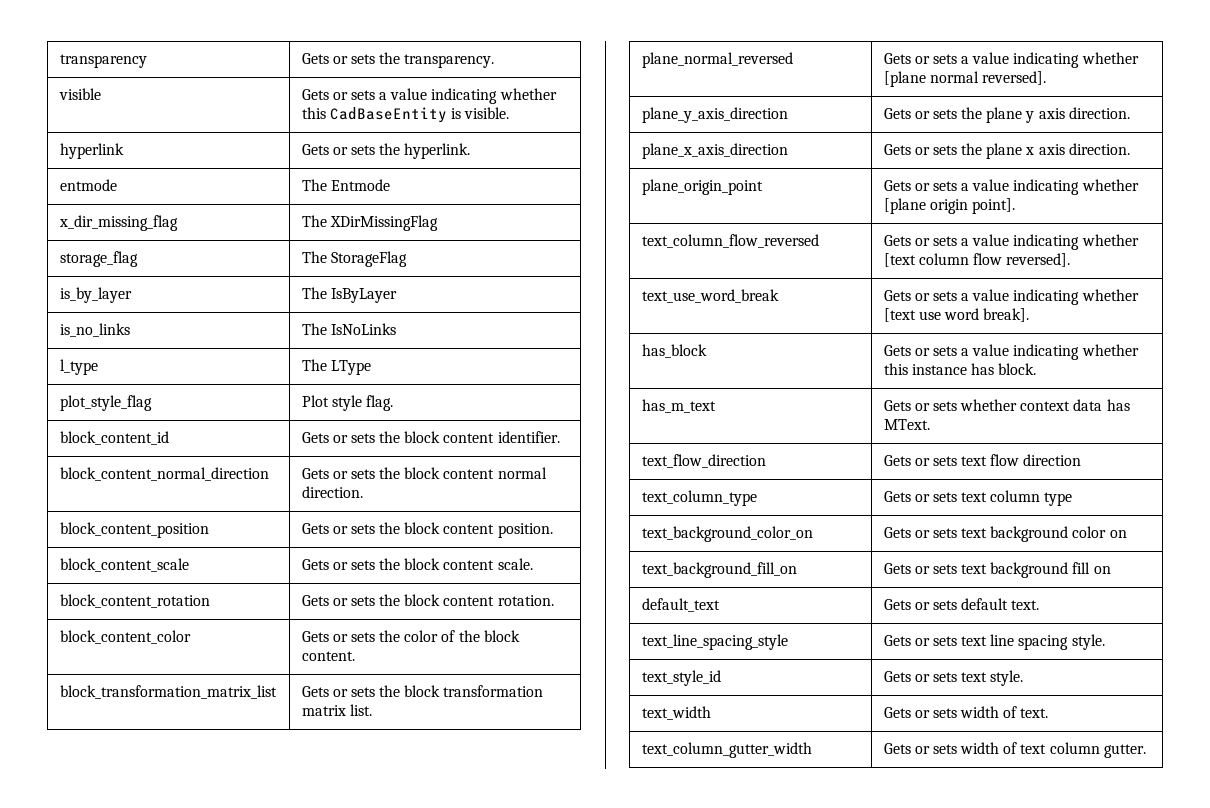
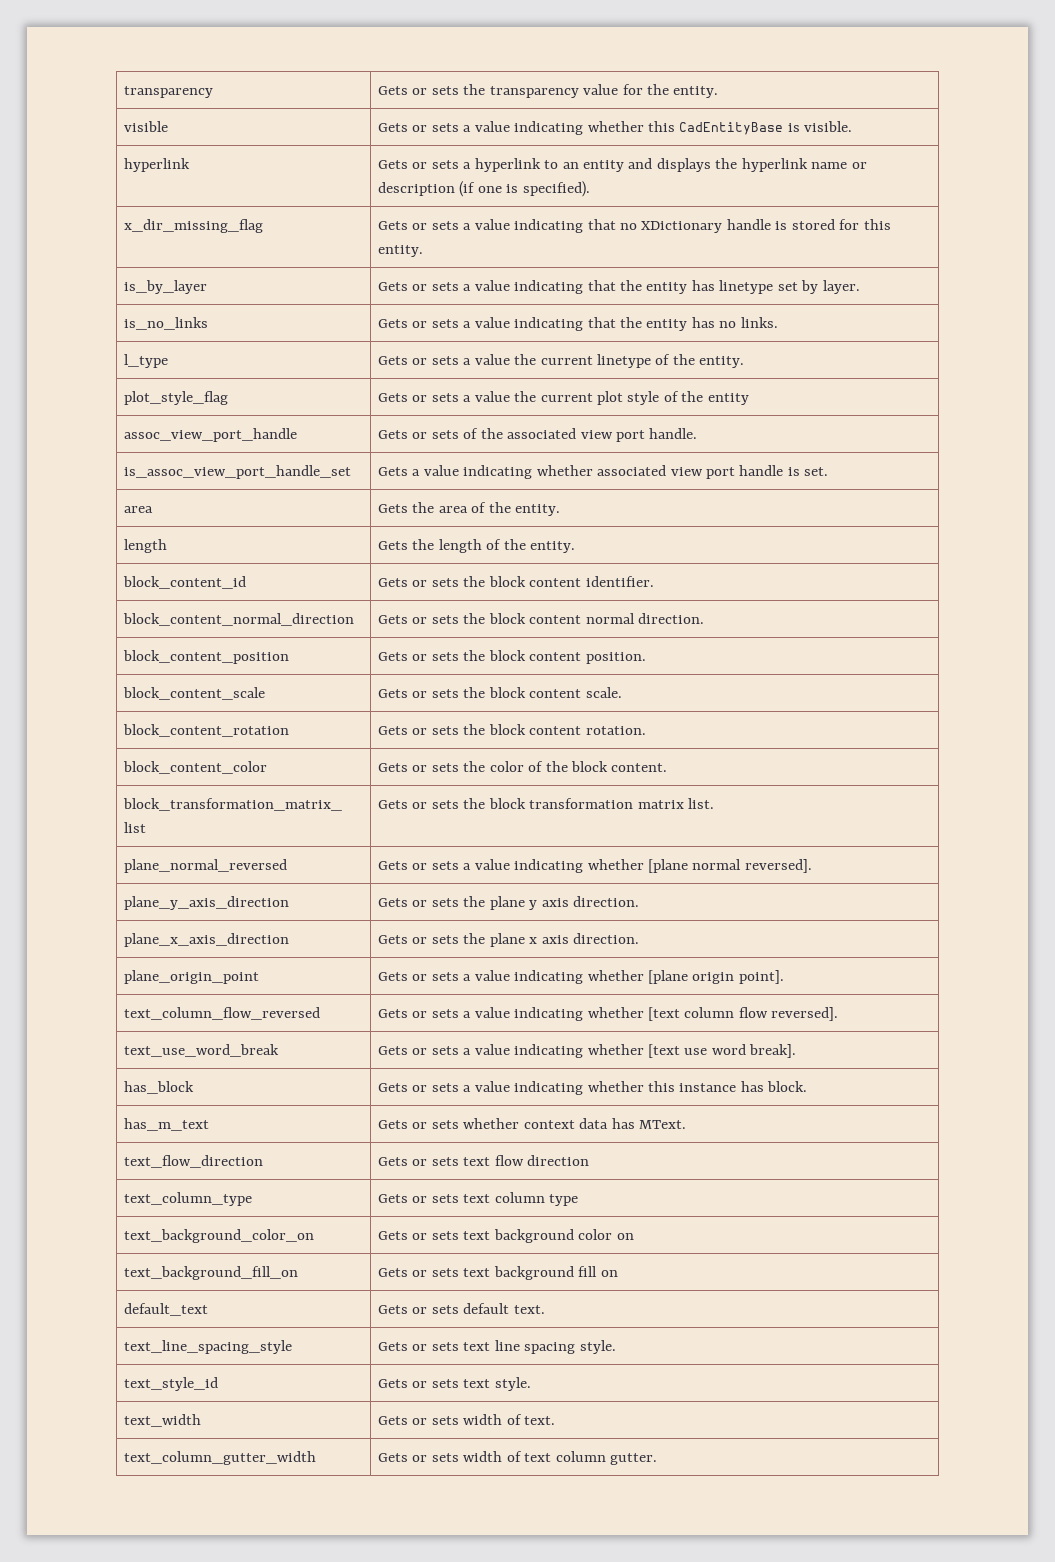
[404,54,495,68] transparency. -> [489,84,719,98] transparency value for the entity.
[329,107,447,123] CadBaseEntity -> [679,122,784,135] CadEntityBase
[379,143,471,159] [59,179,117,191] [301,179,390,191] [58,215,178,231] [301,215,438,231] [59,251,138,267] [301,251,407,267] [59,287,132,303] [301,287,397,303] [59,323,130,337] [301,323,396,335] [59,359,98,375] [301,359,371,375] [59,395,152,411] [301,395,393,411] the hyperlink. // entmode | The Entmode // x_dir_missing_flag | The XDirMissingFlag // storage_flag | The StorageFlag // is_by_layer | The IsByLayer // is_no_links | The IsNoLinks // l_type | The LType // plot_style_flag | Plot style flag. -> [463,158,867,172] [377,181,590,197] [123,219,263,233] [377,219,891,233] [377,245,423,257] [123,280,207,294] [377,280,860,294] [123,317,208,330] [377,317,778,331] [123,354,168,368] [377,354,745,368] [123,391,228,405] [377,391,749,405] [123,428,297,442] [377,428,698,442] [123,465,351,479] [377,465,829,479] [123,506,153,513] [377,502,561,516] [123,539,167,553] [377,539,576,553] a hyperlink to an entity and displays the hyperlink name or description (if one is specified). // x_dir_missing_flag | Gets or sets a value indicating that no XDictionary handle is stored for this entity. // is_by_layer | Gets or sets a value indicating that the entity has linetype set by layer. // is_no_links | Gets or sets a value indicating that the entity has no links. // l_type | Gets or sets a value the current linetype of the entity. // plot_style_flag | Gets or sets a value the current plot style of the entity // assoc_view_port_handle | Gets or sets of the associated view port handle. // is_assoc_view_port_handle_set | Gets a value indicating whether associated view port handle is set. // area | Gets the area of the entity. // length | Gets the length of the entity.

